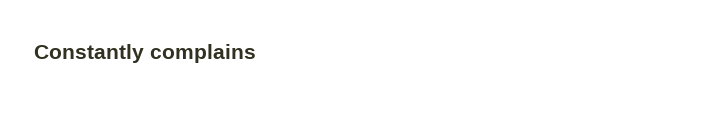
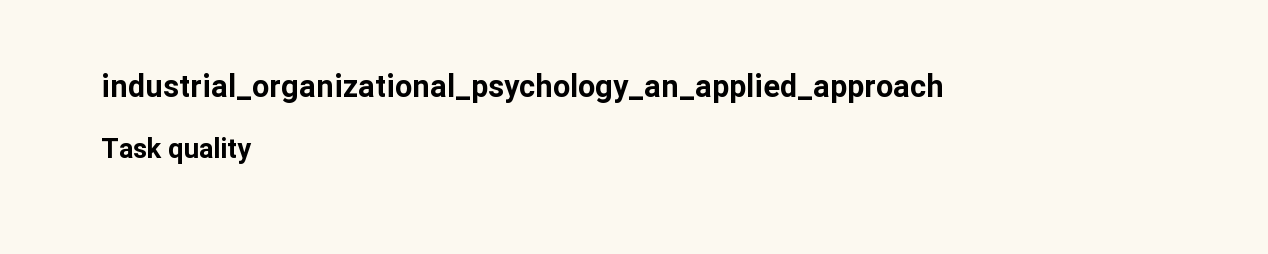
[34,44,256,63] Constantly complains -> [101,73,944,103] [101,137,253,164] industrial_organizational_psychology_an_applied_approach // Task quality

